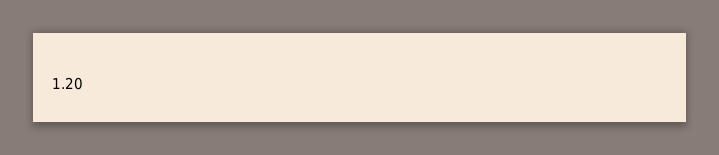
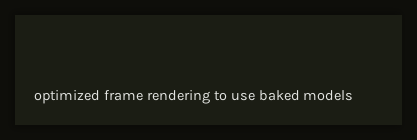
[52,77,83,90] 1.20 -> [34,90,354,104] optimized frame rendering to use baked models

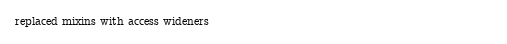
[34,90,354,104] optimized frame rendering to use baked models -> [15,17,209,27] replaced mixins with access wideners

